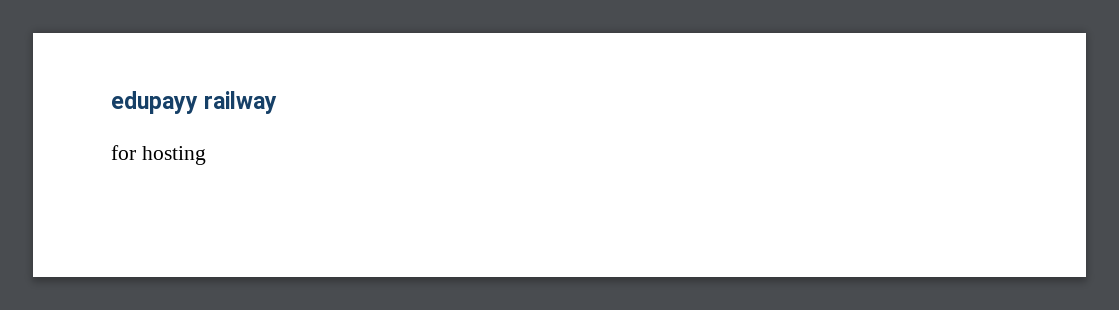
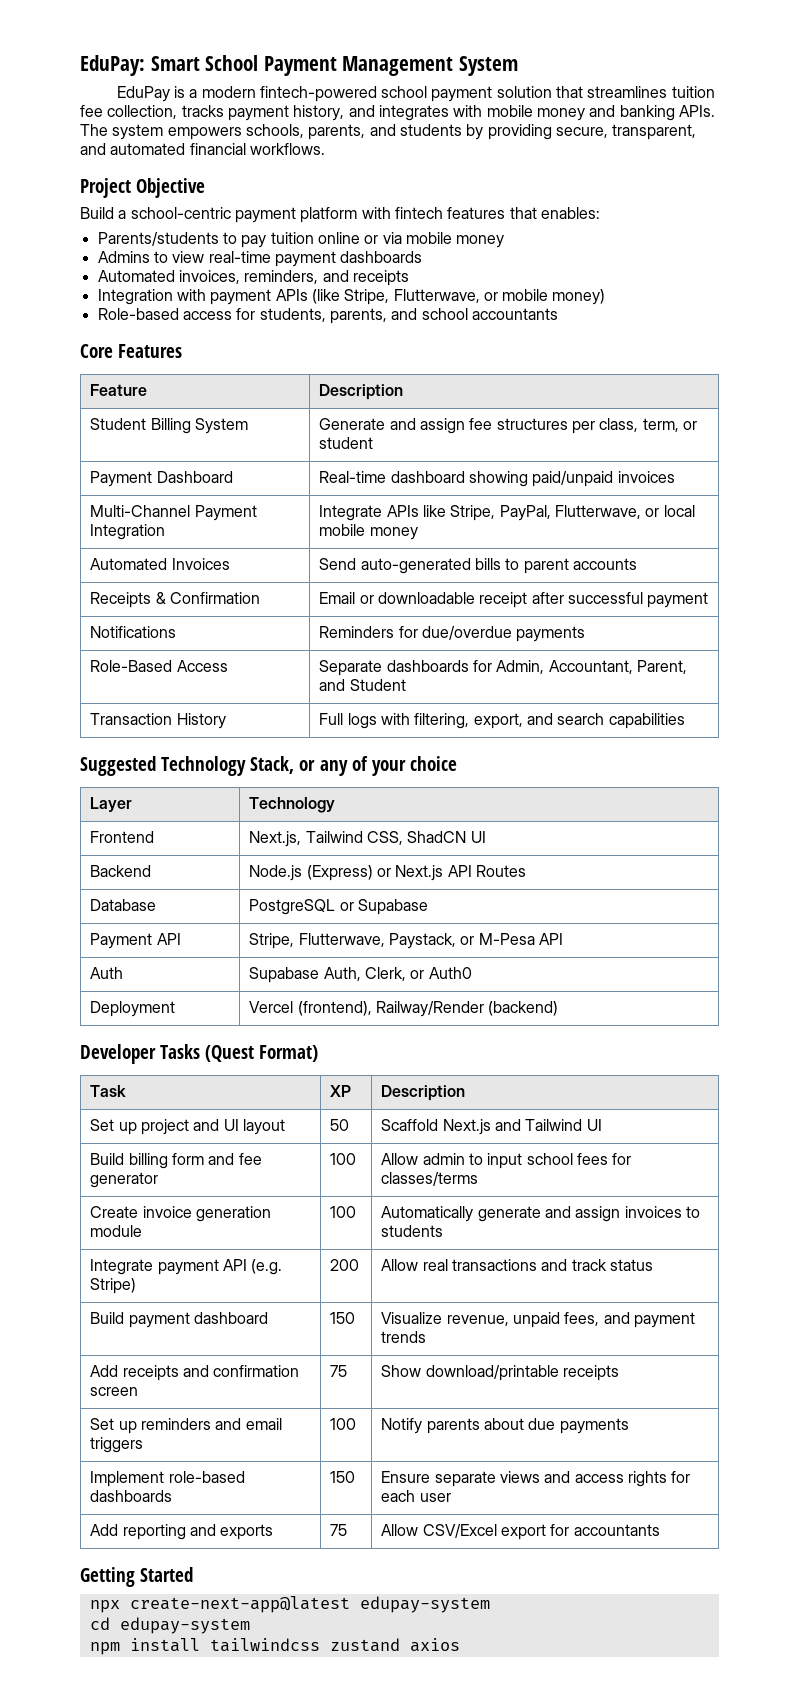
[111,91,278,114] [111,145,206,165] edupayy railway // for hosting -> [80,55,518,76] [116,86,715,102] [80,105,715,121] [80,124,697,140] [80,143,325,155] [80,178,206,198] [80,207,600,223] [97,232,505,248] [97,251,423,267] [97,270,409,286] [97,289,606,305] [97,308,558,324] [80,344,183,358] [90,384,148,396] [319,384,404,400] [90,418,249,434] [319,418,698,434] [319,437,374,449] [90,471,233,487] [319,471,675,487] [90,505,257,521] [90,524,166,540] [319,505,695,521] [319,524,418,540] [90,558,230,570] [319,558,638,574] [90,592,261,608] [319,592,709,608] [90,626,177,638] [319,626,586,642] [90,660,228,672] [319,660,688,676] [319,679,406,691] [90,713,226,729] [319,713,685,729] [80,756,457,776] [90,797,133,812] [249,797,336,813] [90,831,155,843] [249,831,486,847] [90,865,152,877] [249,865,527,881] [90,899,157,911] [249,899,429,915] [90,933,181,949] [249,933,564,949] [90,967,124,979] [249,967,472,983] [90,1001,176,1017] [249,1001,559,1017] [80,1044,319,1064] [90,1085,127,1097] [330,1085,352,1097] [381,1085,466,1101] [90,1119,286,1135] [330,1119,350,1131] [381,1119,602,1135] [90,1153,262,1169] [90,1172,159,1188] [330,1153,357,1165] [381,1153,632,1169] [381,1172,479,1186] [90,1206,272,1222] [90,1225,143,1237] [330,1206,357,1218] [381,1206,701,1222] [381,1225,444,1237] [90,1259,283,1275] [90,1278,137,1294] [330,1259,360,1271] [381,1259,654,1271] [90,1312,269,1328] [330,1312,356,1324] [381,1312,696,1328] [381,1331,427,1343] [90,1365,300,1381] [90,1387,139,1396] [330,1365,348,1377] [381,1365,620,1381] [90,1418,282,1434] [90,1437,144,1453] [330,1418,357,1430] [381,1418,629,1434] [90,1471,245,1487] [90,1490,173,1502] [330,1471,356,1483] [381,1471,691,1487] [381,1490,451,1502] [90,1524,274,1540] [330,1524,348,1536] [381,1524,660,1540] [80,1567,194,1587] [89,1596,490,1613] [89,1617,250,1634] [89,1638,460,1655] EduPay: Smart School Payment Management System // EduPay is a modern fintech-powered school payment solution that streamlines tuition fee collection, tracks payment history, and integrates with mobile money and banking APIs. The system empowers schools, parents, and students by providing secure, transparent, and automated financial workflows. // Project Objective // Build a school-centric payment platform with fintech features that enables: // Parents/students to pay tuition online or via mobile money // Admins to view real-time payment dashboards // Automated invoices, reminders, and receipts // Integration with payment APIs (like Stripe, Flutterwave, or mobile money) // Role-based access for students, parents, and school accountants // Core Features // Feature | Description // Student Billing System | Generate and assign fee structures per class, term, or student // Payment Dashboard | Real-time dashboard showing paid/unpaid invoices // Multi-Channel Payment Integration | Integrate APIs like Stripe, PayPal, Flutterwave, or local mobile money // Automated Invoices | Send auto-generated bills to parent accounts // Receipts & Confirmation | Email or downloadable receipt after successful payment // Notifications | Reminders for due/overdue payments // Role-Based Access | Separate dashboards for Admin, Accountant, Parent, and Student // Transaction History | Full logs with filtering, export, and search capabilities // Suggested Technology Stack, or any of your choice // Layer | Technology // Frontend | Next.js, Tailwind CSS, ShadCN UI // Backend | Node.js (Express) or Next.js API Routes // Database | PostgreSQL or Supabase // Payment API | Stripe, Flutterwave, Paystack, or M-Pesa API // Auth | Supabase Auth, Clerk, or Auth0 // Deployment | Vercel (frontend), Railway/Render (backend) // Developer Tasks (Quest Format) // Task | XP | Description // Set up project and UI layout | 50 | Scaffold Next.js and Tailwind UI // Build billing form and fee generator | 100 | Allow admin to input school fees for classes/terms // Create invoice generation module | 100 | Automatically generate and assign invoices to students // Integrate payment API (e.g. Stripe) | 200 | Allow real transactions and track status // Build payment dashboard | 150 | Visualize revenue, unpaid fees, and payment trends // Add receipts and confirmation screen | 75 | Show download/printable receipts // Set up reminders and email triggers | 100 | Notify parents about due payments // Implement role-based dashboards | 150 | Ensure separate views and access rights for each user // Add reporting and exports | 75 | Allow CSV/Excel export for accountants // Getting Started // npx create-next-app@latest edupay-system // cd edupay-system // npm install tailwindcss zustand axios

